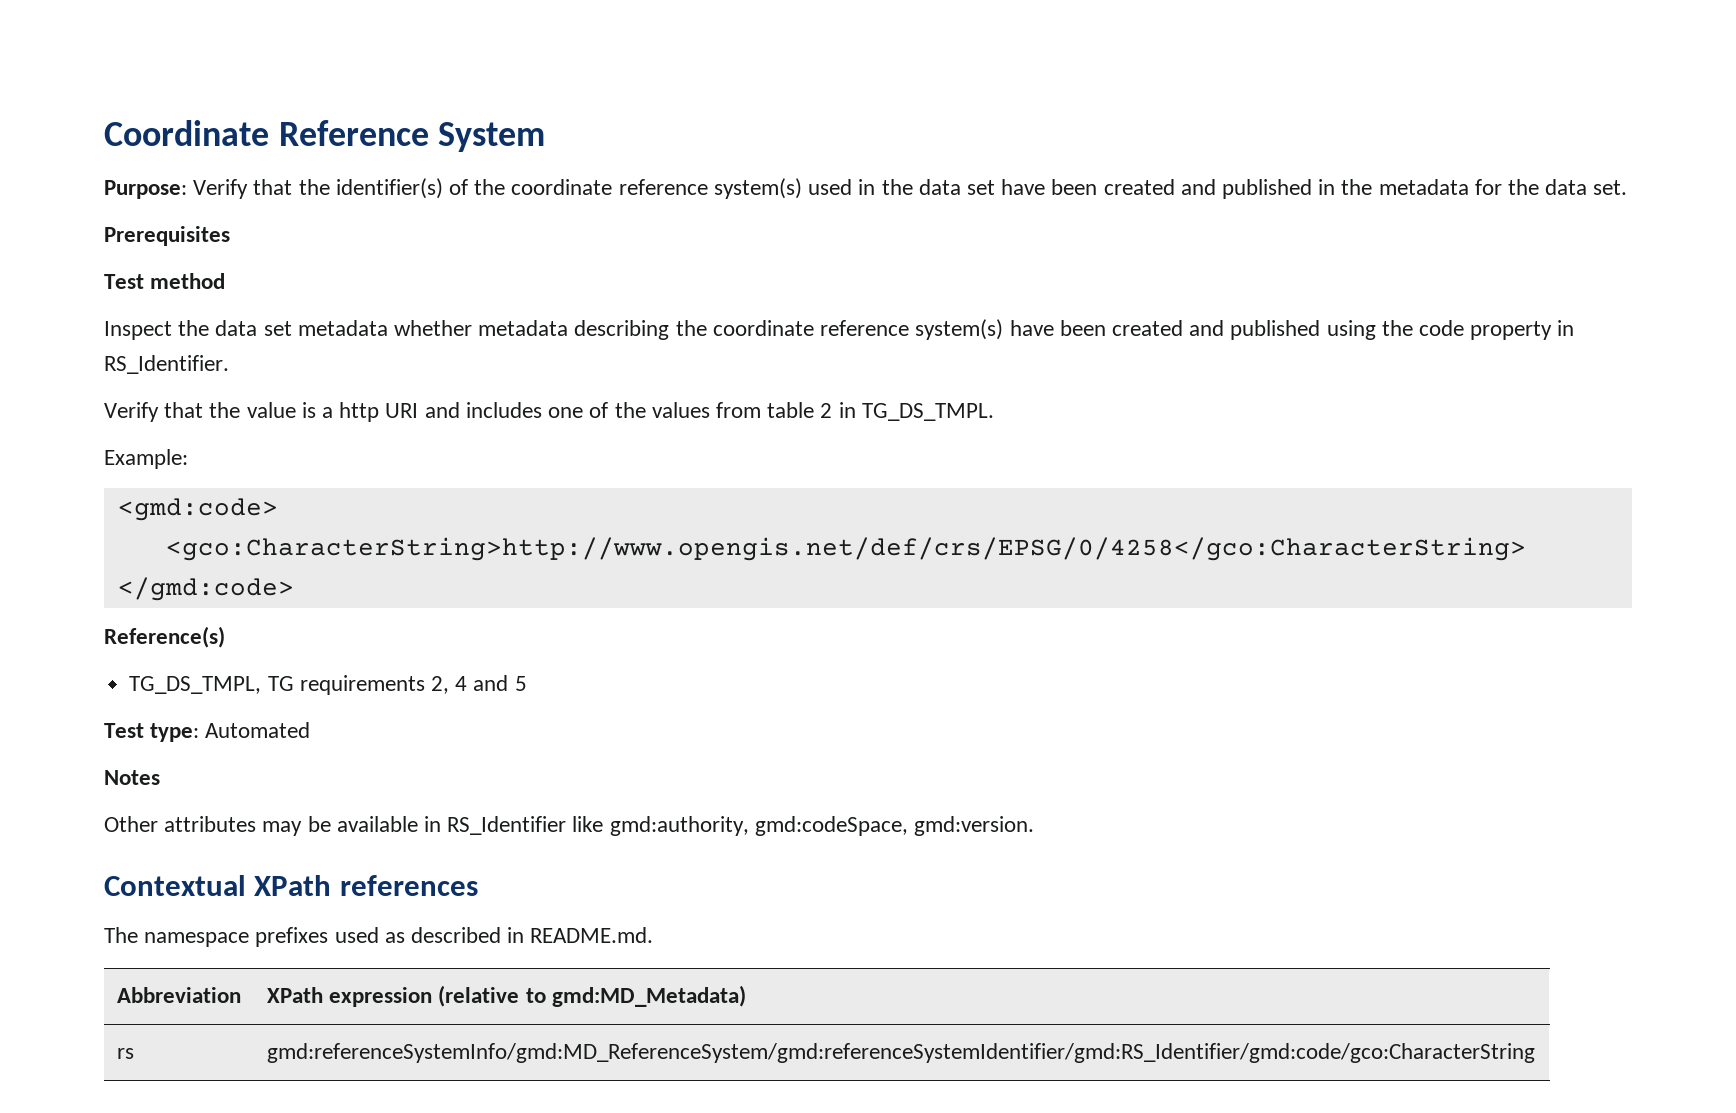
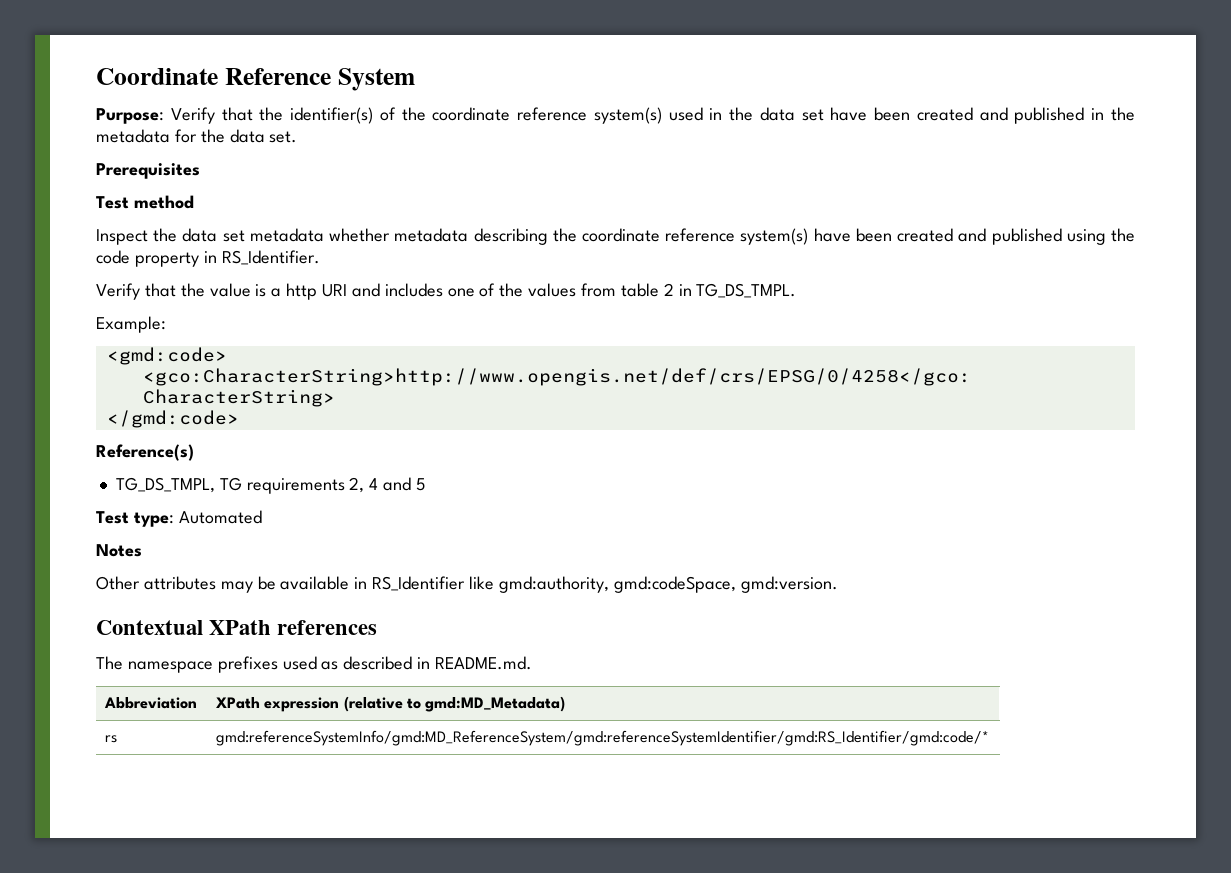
[266,1043,1535,1063] gmd:referenceSystemInfo/gmd:MD_ReferenceSystem/gmd:referenceSystemIdentifier/gmd:RS_Identifier/gmd:code/gco:CharacterString -> [216,730,990,746] gmd:referenceSystemInfo/gmd:MD_ReferenceSystem/gmd:referenceSystemIdentifier/gmd:RS_Identifier/gmd:code/*

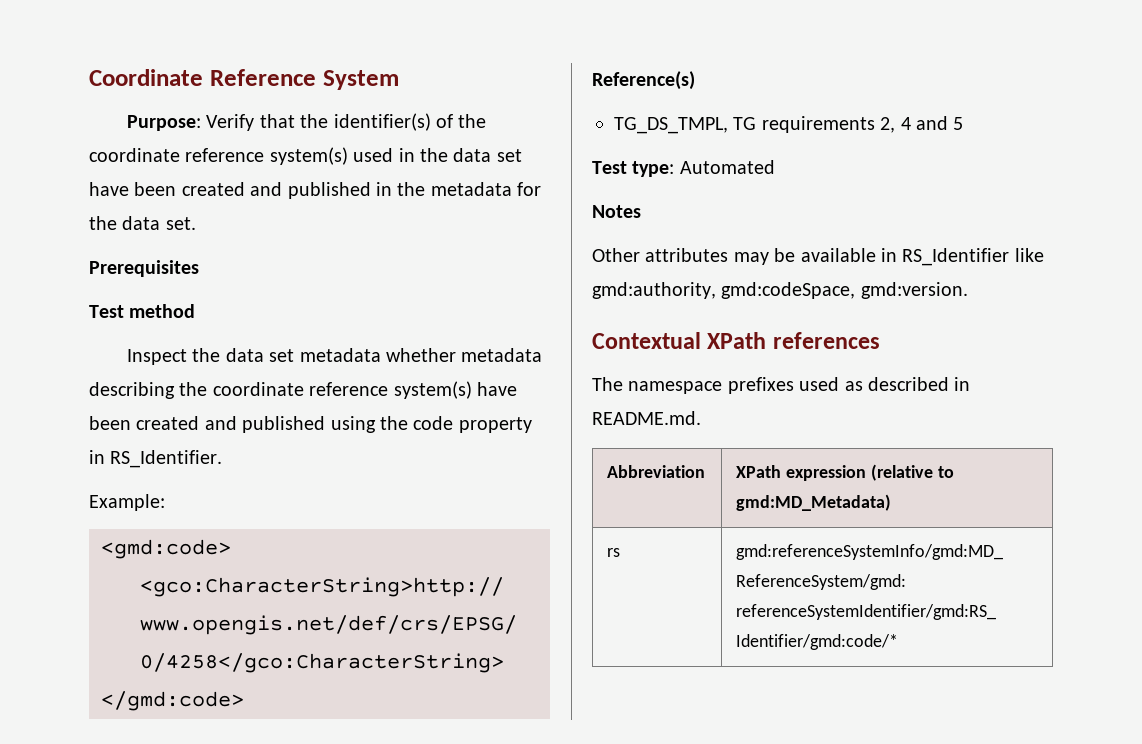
[96,283,797,300] // Verify that the value is a http URI and includes one of the values from table 2 in TG_DS_TMPL. -> (223, 459) none

